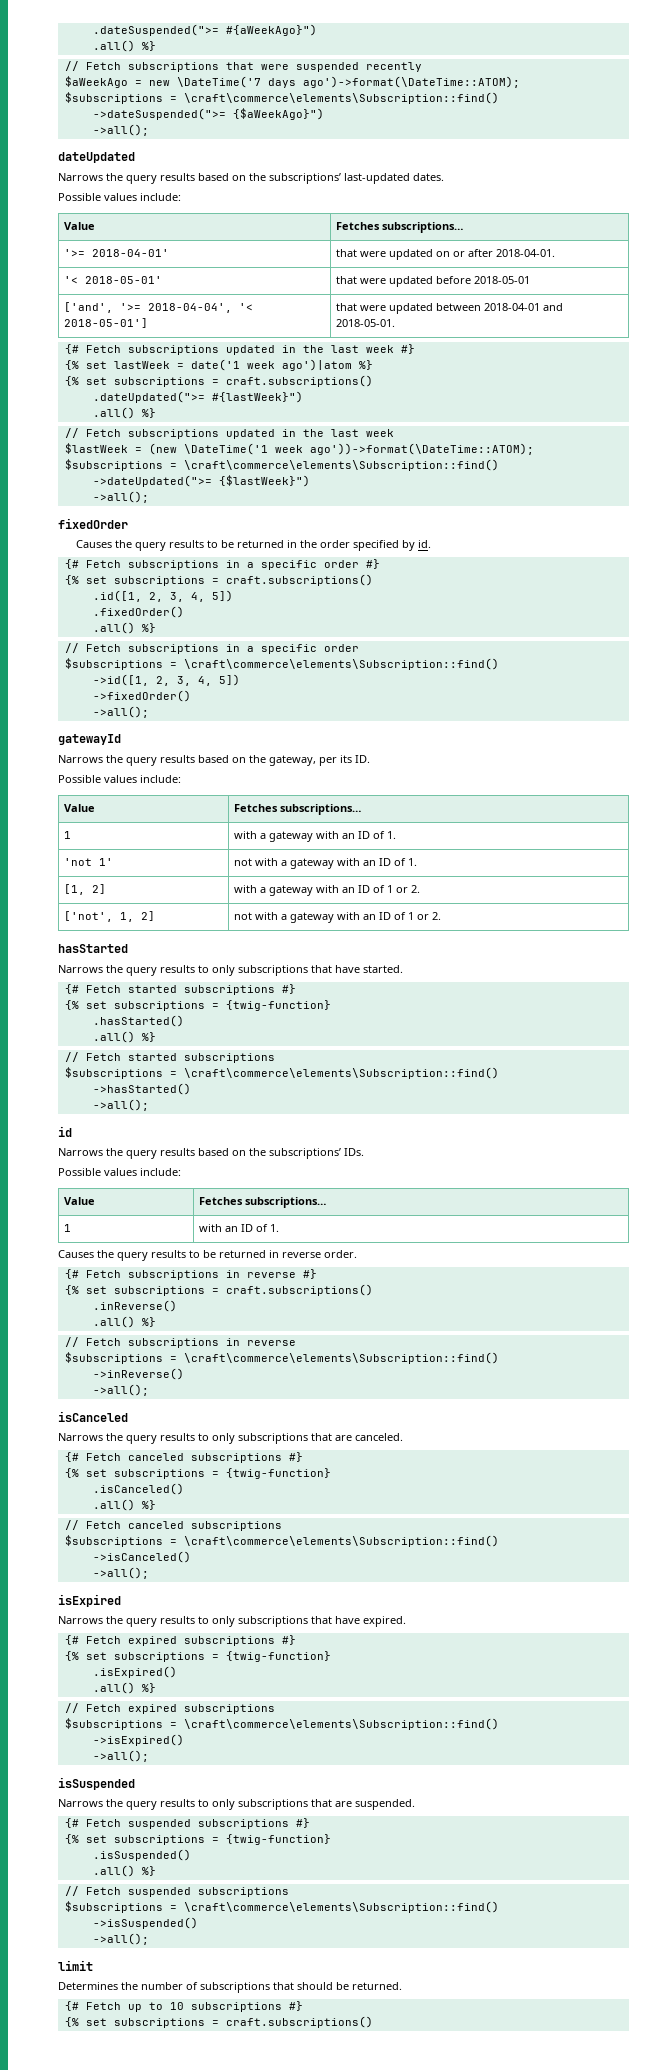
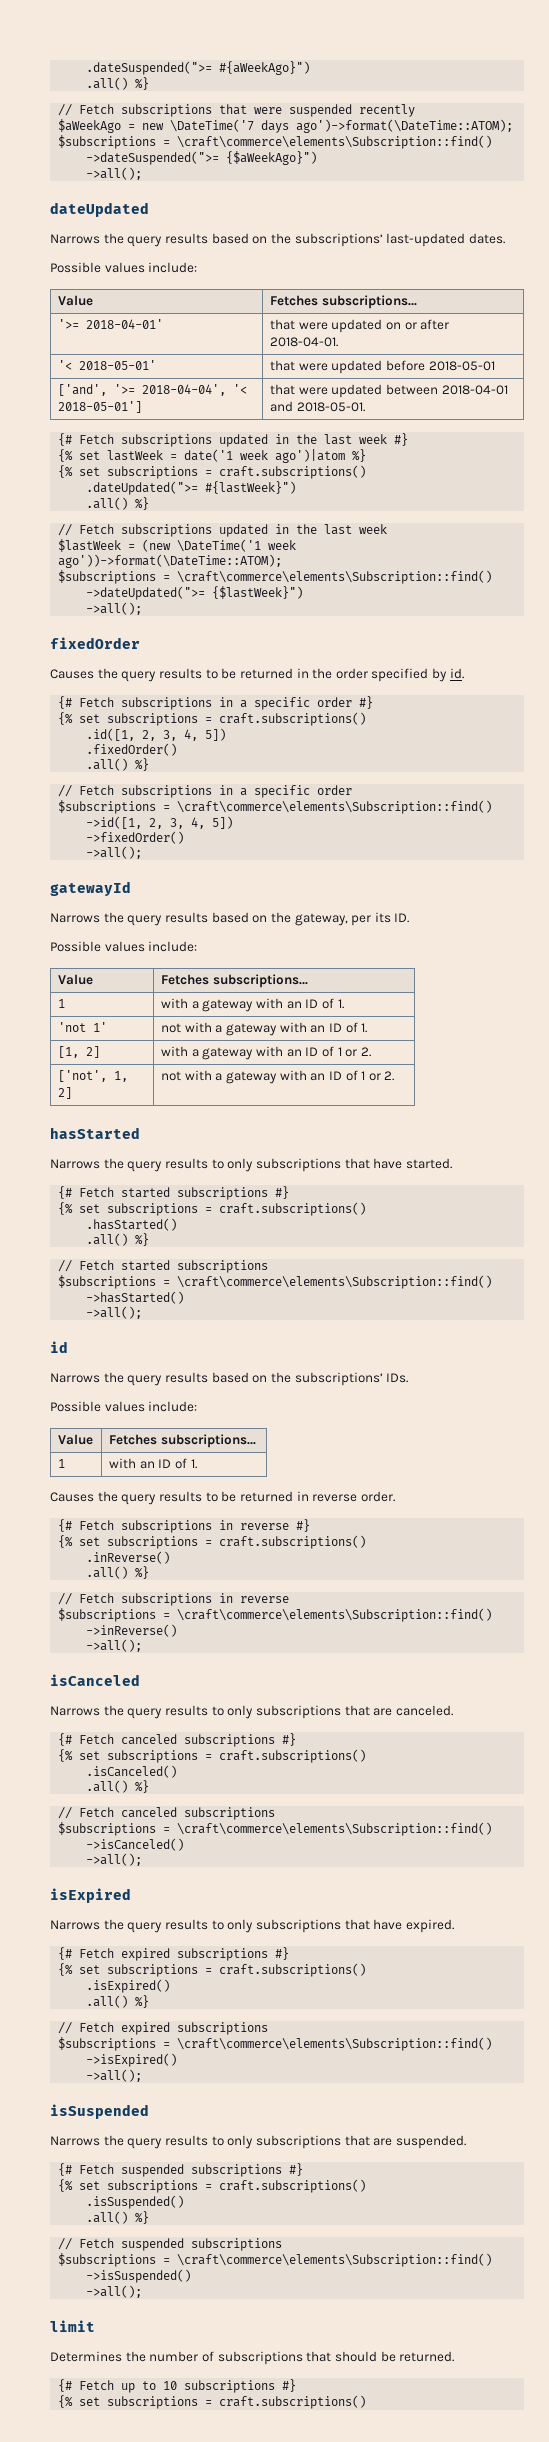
[225,1000,331,1011] {twig-function} -> [219,1202,367,1216] craft.subscriptions()
[225,1468,331,1479] {twig-function} -> [219,1749,367,1763] craft.subscriptions()
[225,1651,331,1662] {twig-function} -> [219,1963,367,1977] craft.subscriptions()
[225,1834,331,1845] {twig-function} -> [219,2179,367,2193] craft.subscriptions()

